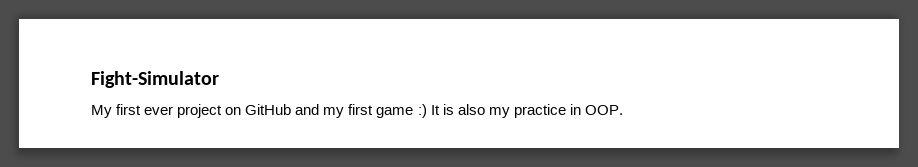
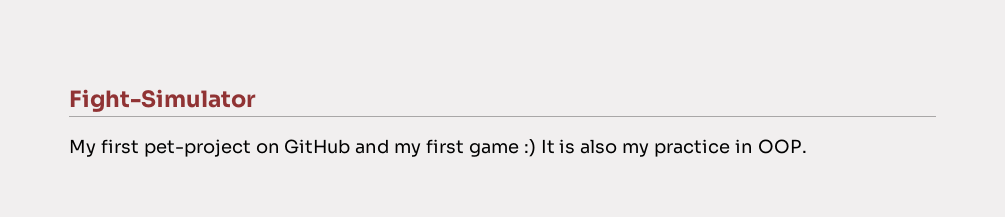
[144,104,223,118] ever project -> [143,139,251,157] pet-project

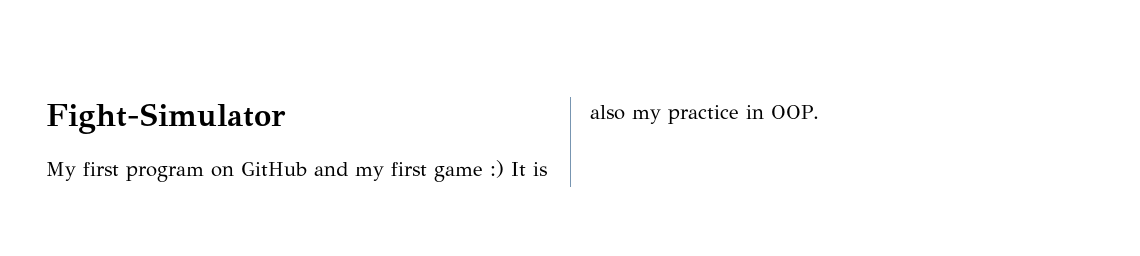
[143,139,251,157] pet-project -> [126,166,204,182] program

